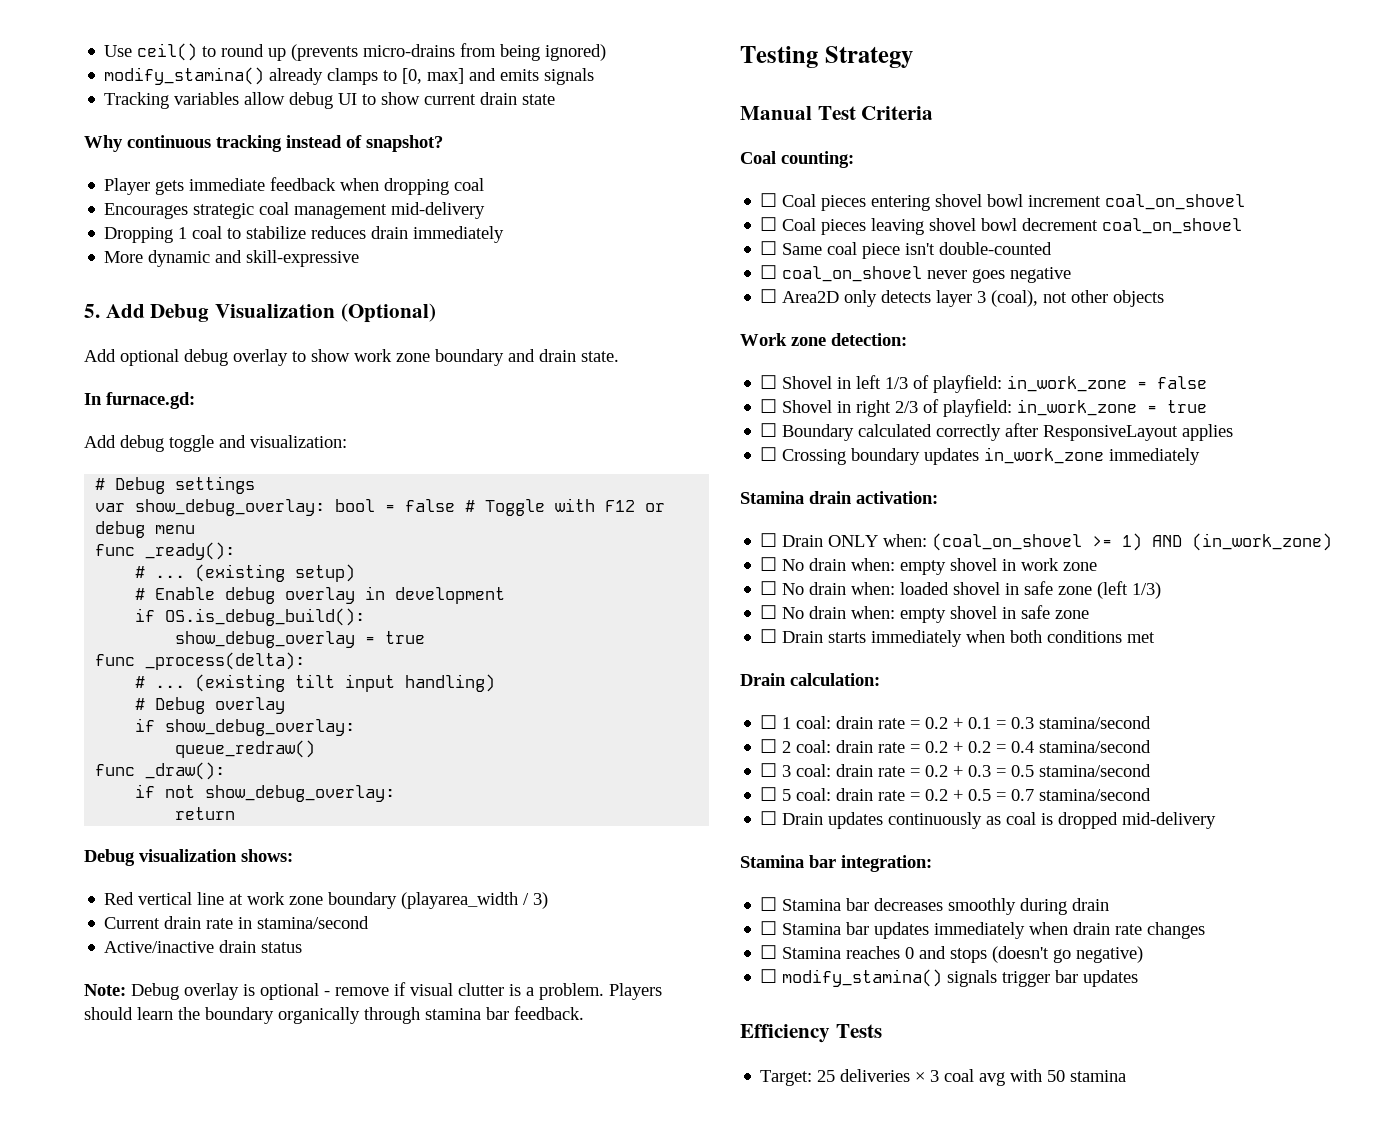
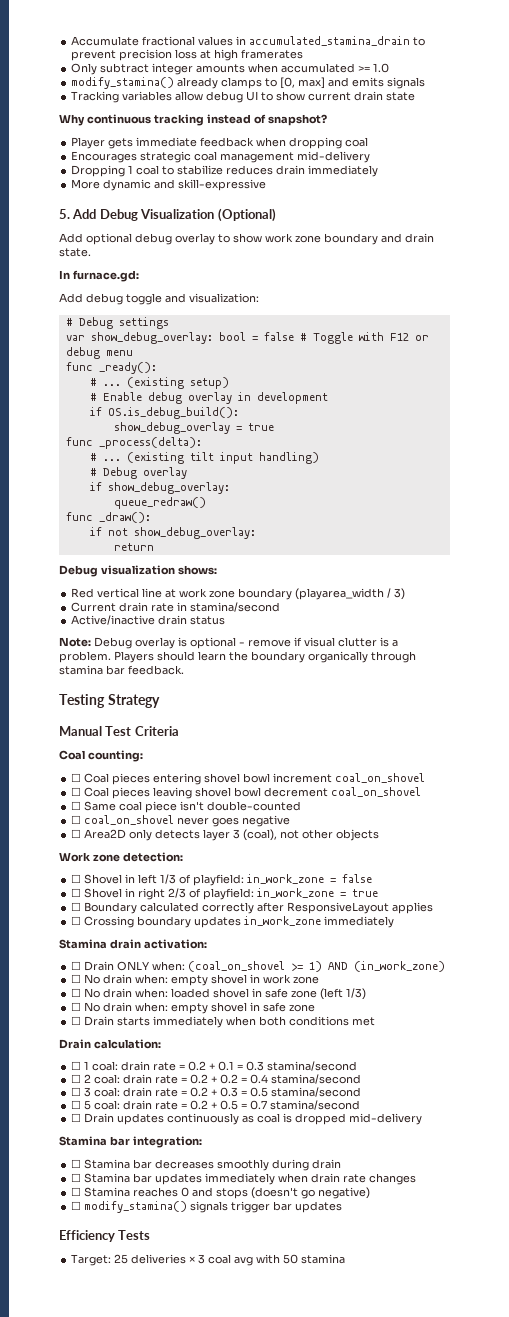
[104,43,607,61] Use ceil() to round up (prevents micro-drains from being ignored) -> [71,36,426,46] [71,49,304,61] [71,63,390,75] Accumulate fractional values in accumulated_stamina_drain to prevent precision loss at high framerates // Only subtract integer amounts when accumulated >= 1.0

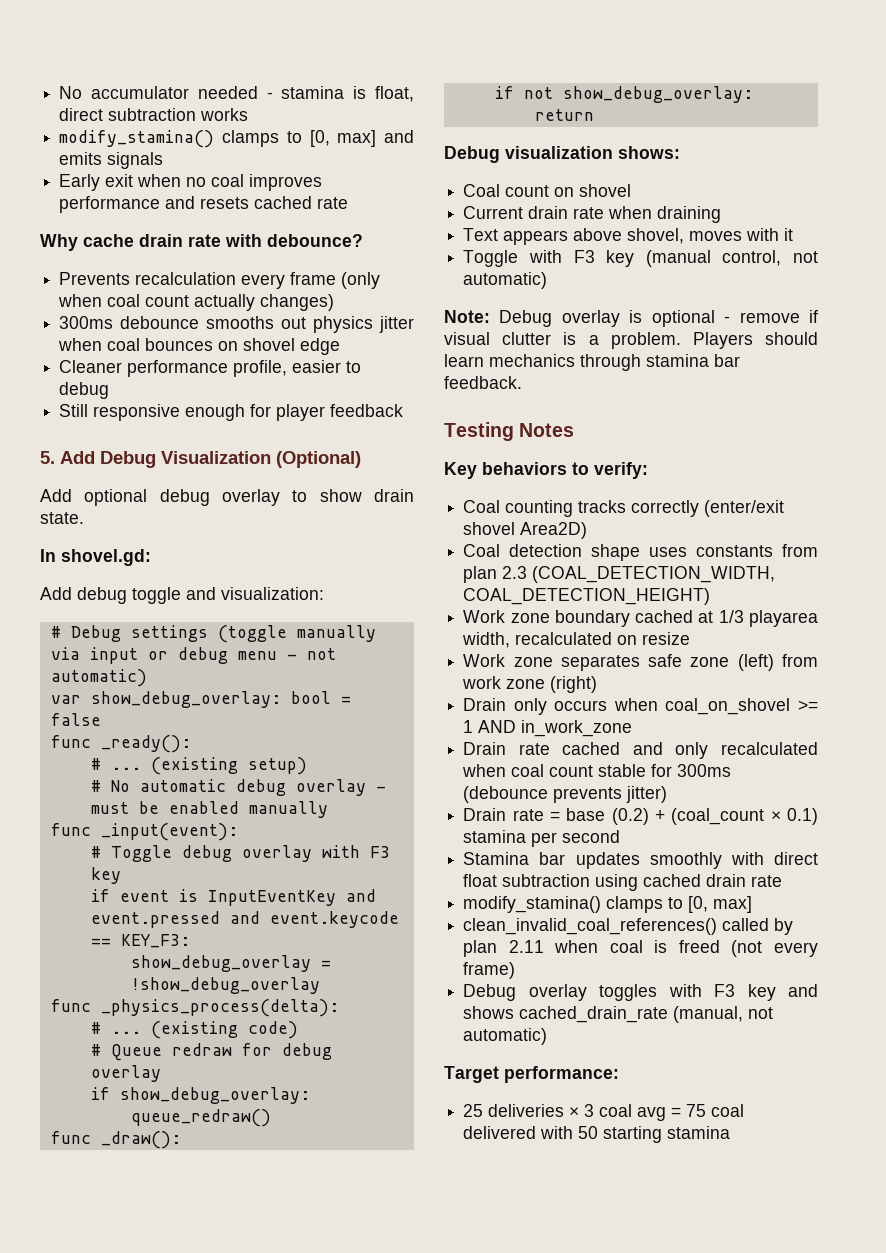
[71,36,426,46] [71,49,304,61] [71,63,390,75] [71,77,219,89] Accumulate fractional values in accumulated_stamina_drain to prevent precision loss at high framerates // Only subtract integer amounts when accumulated >= 1.0 // modify_stamina() already -> [59,86,414,102] [59,108,249,121] [59,130,215,148] No accumulator needed - stamina is float, direct subtraction works // modify_stamina()
[71,91,416,103] [59,114,327,126] [71,137,369,149] [71,151,371,163] [71,165,379,177] [71,179,267,191] Tracking variables allow debug UI to show current drain state // Why continuous tracking instead of snapshot? // Player gets immediate feedback when dropping coal // Encourages strategic coal management mid-delivery // Dropping 1 coal to stabilize reduces drain immediately // More dynamic and skill-expressive -> [59,174,323,191] [59,196,349,213] [40,234,363,251] [59,272,381,289] [58,294,335,311] [59,316,414,333] [58,338,341,355] [59,360,362,377] [59,382,110,399] [59,404,404,421] Early exit when no coal improves performance and resets cached rate // Why cache drain rate with debounce? // Prevents recalculation every frame (only when coal count actually changes) // 300ms debounce smooths out physics jitter when coal bounces on shovel edge // Cleaner performance profile, easier to debug // Still responsive enough for player feedback
[265,233,402,245] work zone boundary and -> (362, 495) none
[73,270,139,282] furnace.gd: -> [61,549,151,566] shovel.gd:
(169, 323) none -> [217,625,376,643] [50,647,336,664] [50,669,147,687] (toggle manually via input or debug menu - not automatic)
[299,332,429,344] [65,347,133,359] # Toggle with F12 or debug menu -> (101, 719) none
[102,392,328,404] [89,407,239,419] Enable debug overlay in development // if OS.is_debug_build(): -> [110,779,386,796] [90,801,328,818] [50,823,238,841] [90,845,390,862] [90,867,121,884] [90,889,376,906] [90,911,399,928] [90,934,190,948] No automatic debug overlay - must be enabled manually // func _input(event): // # Toggle debug overlay with F3 key // if event is InputEventKey and event.pressed and event.keycode == KEY_F3:
[247,423,274,431] [65,437,202,449] [89,452,319,464] [89,467,137,479] true // func _process(delta): // # ... (existing tilt input handling) // # Debug -> [130,977,320,994] [50,999,339,1017] [90,1021,298,1039] [90,1043,332,1061] !show_debug_overlay // func _physics_process(delta): // # ... (existing code) // # Queue redraw for debug
[71,588,406,600] [71,602,281,612] [71,615,226,625] Red vertical line at work zone boundary (playarea_width / 3) // Current drain rate in stamina/second // Active/inactive drain status -> [463,184,632,197] [463,206,722,223] [463,228,794,245] [463,250,818,267] [463,272,548,289] Coal count on shovel // Current drain rate when draining // Text appears above shovel, moves with it // Toggle with F3 key (manual control, not automatic)
[229,651,368,663] the boundary organically -> [489,354,575,367] mechanics
[107,694,160,708] [59,726,179,736] [59,750,143,762] [71,773,426,785] [71,787,422,799] [71,801,302,813] [71,815,291,827] [71,829,380,841] [59,852,183,862] [71,874,373,886] [71,888,379,900] [71,902,434,914] [71,916,395,928] [59,939,207,949] [71,961,446,972] [71,974,320,986] [71,988,367,1000] [71,1002,316,1014] [71,1016,376,1028] [59,1039,161,1049] [71,1061,358,1071] [71,1074,362,1084] [71,1087,362,1097] [71,1100,361,1110] [71,1113,423,1125] [59,1136,202,1148] [71,1159,342,1171] [71,1173,417,1185] [71,1187,371,1199] [71,1201,343,1213] [59,1230,151,1242] [71,1254,112,1266] Strategy // Manual Test Criteria // Coal counting: // ☐ Coal pieces entering shovel bowl increment coal_on_shovel // ☐ Coal pieces leaving shovel bowl decrement coal_on_shovel // ☐ Same coal piece isn't double-counted // ☐ coal_on_shovel never goes negative // ☐ Area2D only detects layer 3 (coal), not other objects // Work zone detection: // ☐ Shovel in left 1/3 of playfield: in_work_zone = false // ☐ Shovel in right 2/3 of playfield: in_work_zone = true // ☐ Boundary calculated correctly after ResponsiveLayout applies // ☐ Crossing boundary updates in_work_zone immediately // Stamina drain activation: // ☐ Drain ONLY when: (coal_on_shovel >= 1) AND (in_work_zone) // ☐ No drain when: empty shovel in work zone // ☐ No drain when: loaded shovel in safe zone (left 1/3) // ☐ No drain when: empty shovel in safe zone // ☐ Drain starts immediately when both conditions met // Drain calculation: // ☐ 1 coal: drain rate = 0.2 + 0.1 = 0.3 stamina/second // ☐ 2 coal: drain rate = 0.2 + 0.2 = 0.4 stamina/second // ☐ 3 coal: drain rate = 0.2 + 0.3 = 0.5 stamina/second // ☐ 5 coal: drain rate = 0.2 + 0.5 = 0.7 stamina/second // ☐ Drain updates continuously as coal is dropped mid-delivery // Stamina bar integration: // ☐ Stamina bar decreases smoothly during drain // ☐ Stamina bar updates immediately when drain rate changes // ☐ Stamina reaches 0 and stops (doesn't go negative) // ☐ modify_stamina() signals trigger bar updates // Efficiency Tests // Target: -> [519,423,575,437] [444,462,648,479] [463,500,785,517] [463,522,588,539] [463,544,818,561] [463,566,776,583] [463,588,711,605] [463,610,818,627] [462,632,691,648] [463,654,818,671] [462,676,598,693] [463,698,818,715] [463,720,633,737] [463,742,818,759] [462,764,732,777] [463,786,668,803] [463,808,818,825] [463,830,621,847] [463,852,818,869] [463,874,783,891] [463,896,753,913] [463,918,794,935] [463,940,818,957] [463,962,516,979] [463,984,818,1001] [463,1006,774,1023] [463,1028,548,1045] [444,1066,619,1083] Notes // Key behaviors to verify: // Coal counting tracks correctly (enter/exit shovel Area2D) // Coal detection shape uses constants from plan 2.3 (COAL_DETECTION_WIDTH, COAL_DETECTION_HEIGHT) // Work zone boundary cached at 1/3 playarea width, recalculated on resize // Work zone separates safe zone (left) from work zone (right) // Drain only occurs when coal_on_shovel >= 1 AND in_work_zone // Drain rate cached and only recalculated when coal count stable for 300ms (debounce prevents jitter) // Drain rate = base (0.2) + (coal_count × 0.1) stamina per second // Stamina bar updates smoothly with direct float subtraction using cached drain rate // modify_stamina() clamps to [0, max] // clean_invalid_coal_references() called by plan 2.11 when coal is freed (not every frame) // Debug overlay toggles with F3 key and shows cached_drain_rate (manual, not automatic) // Target performance: //
(254, 1261) none -> [671,1104,745,1117] [463,1126,537,1139] = 75 coal delivered
(299, 1259) none -> [603,1126,663,1143] starting

